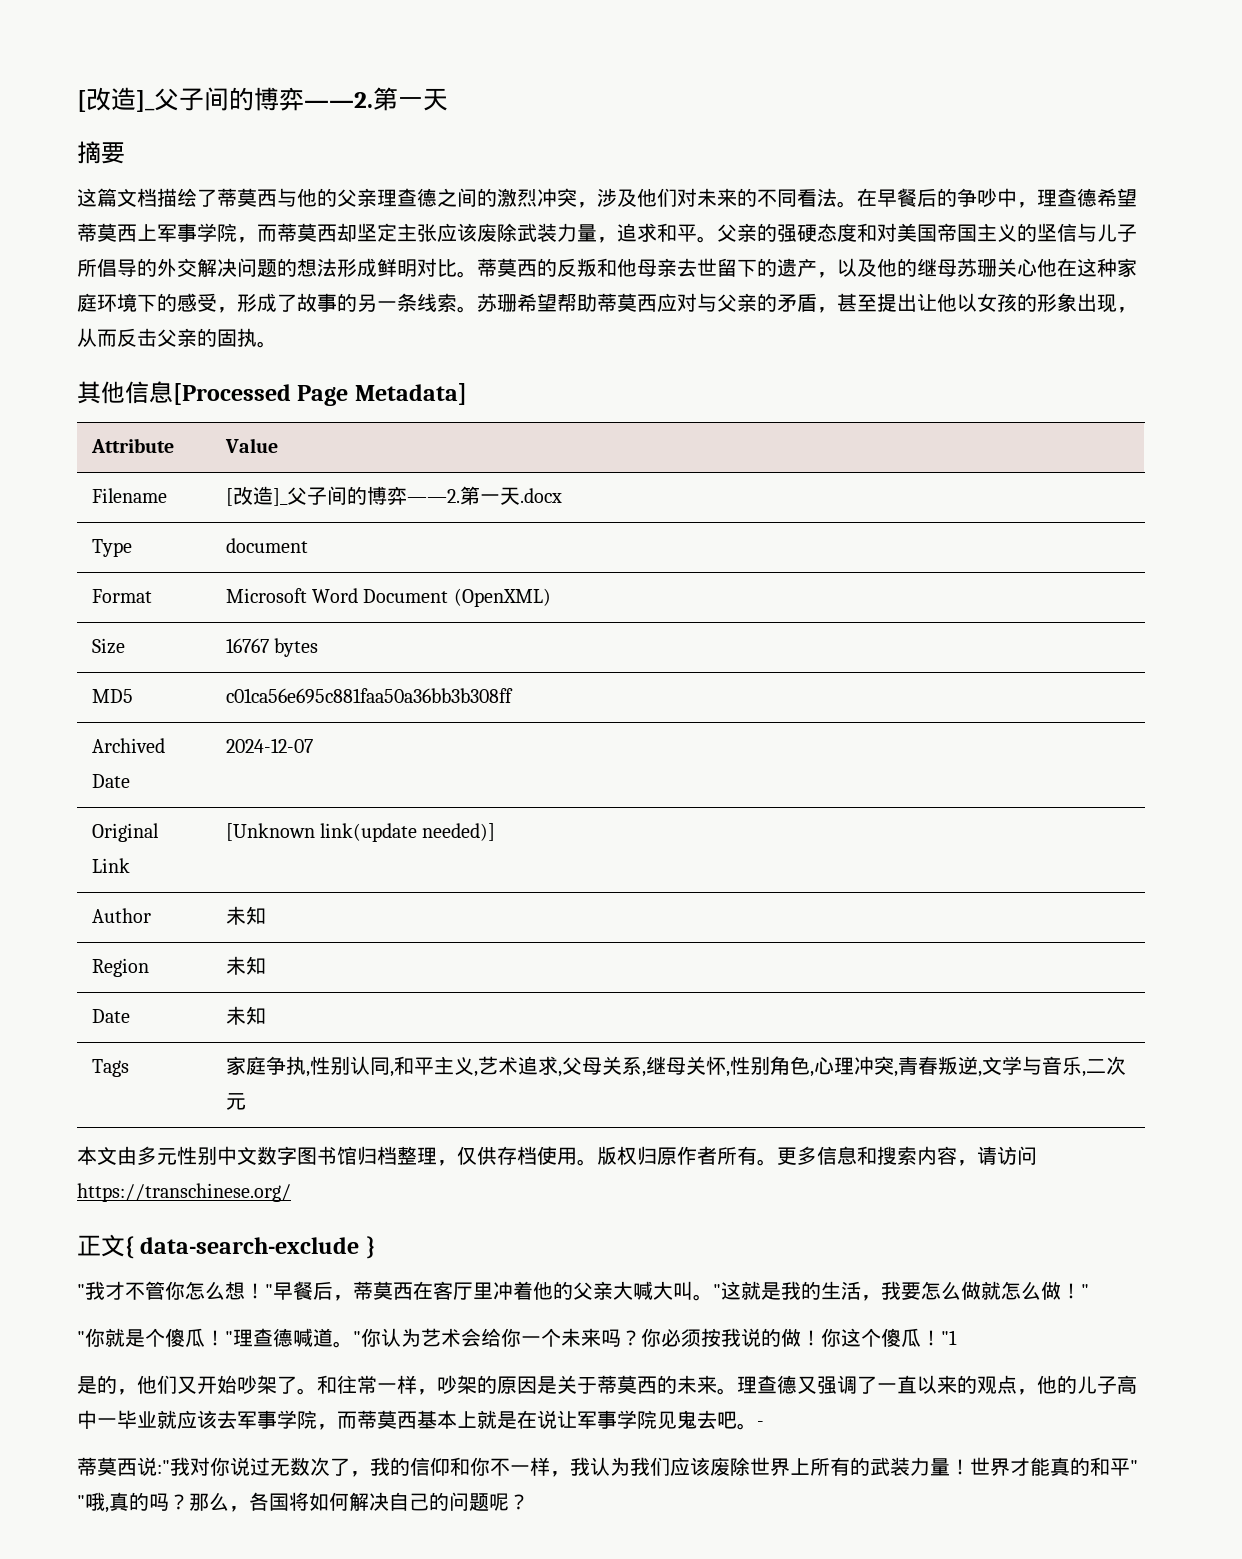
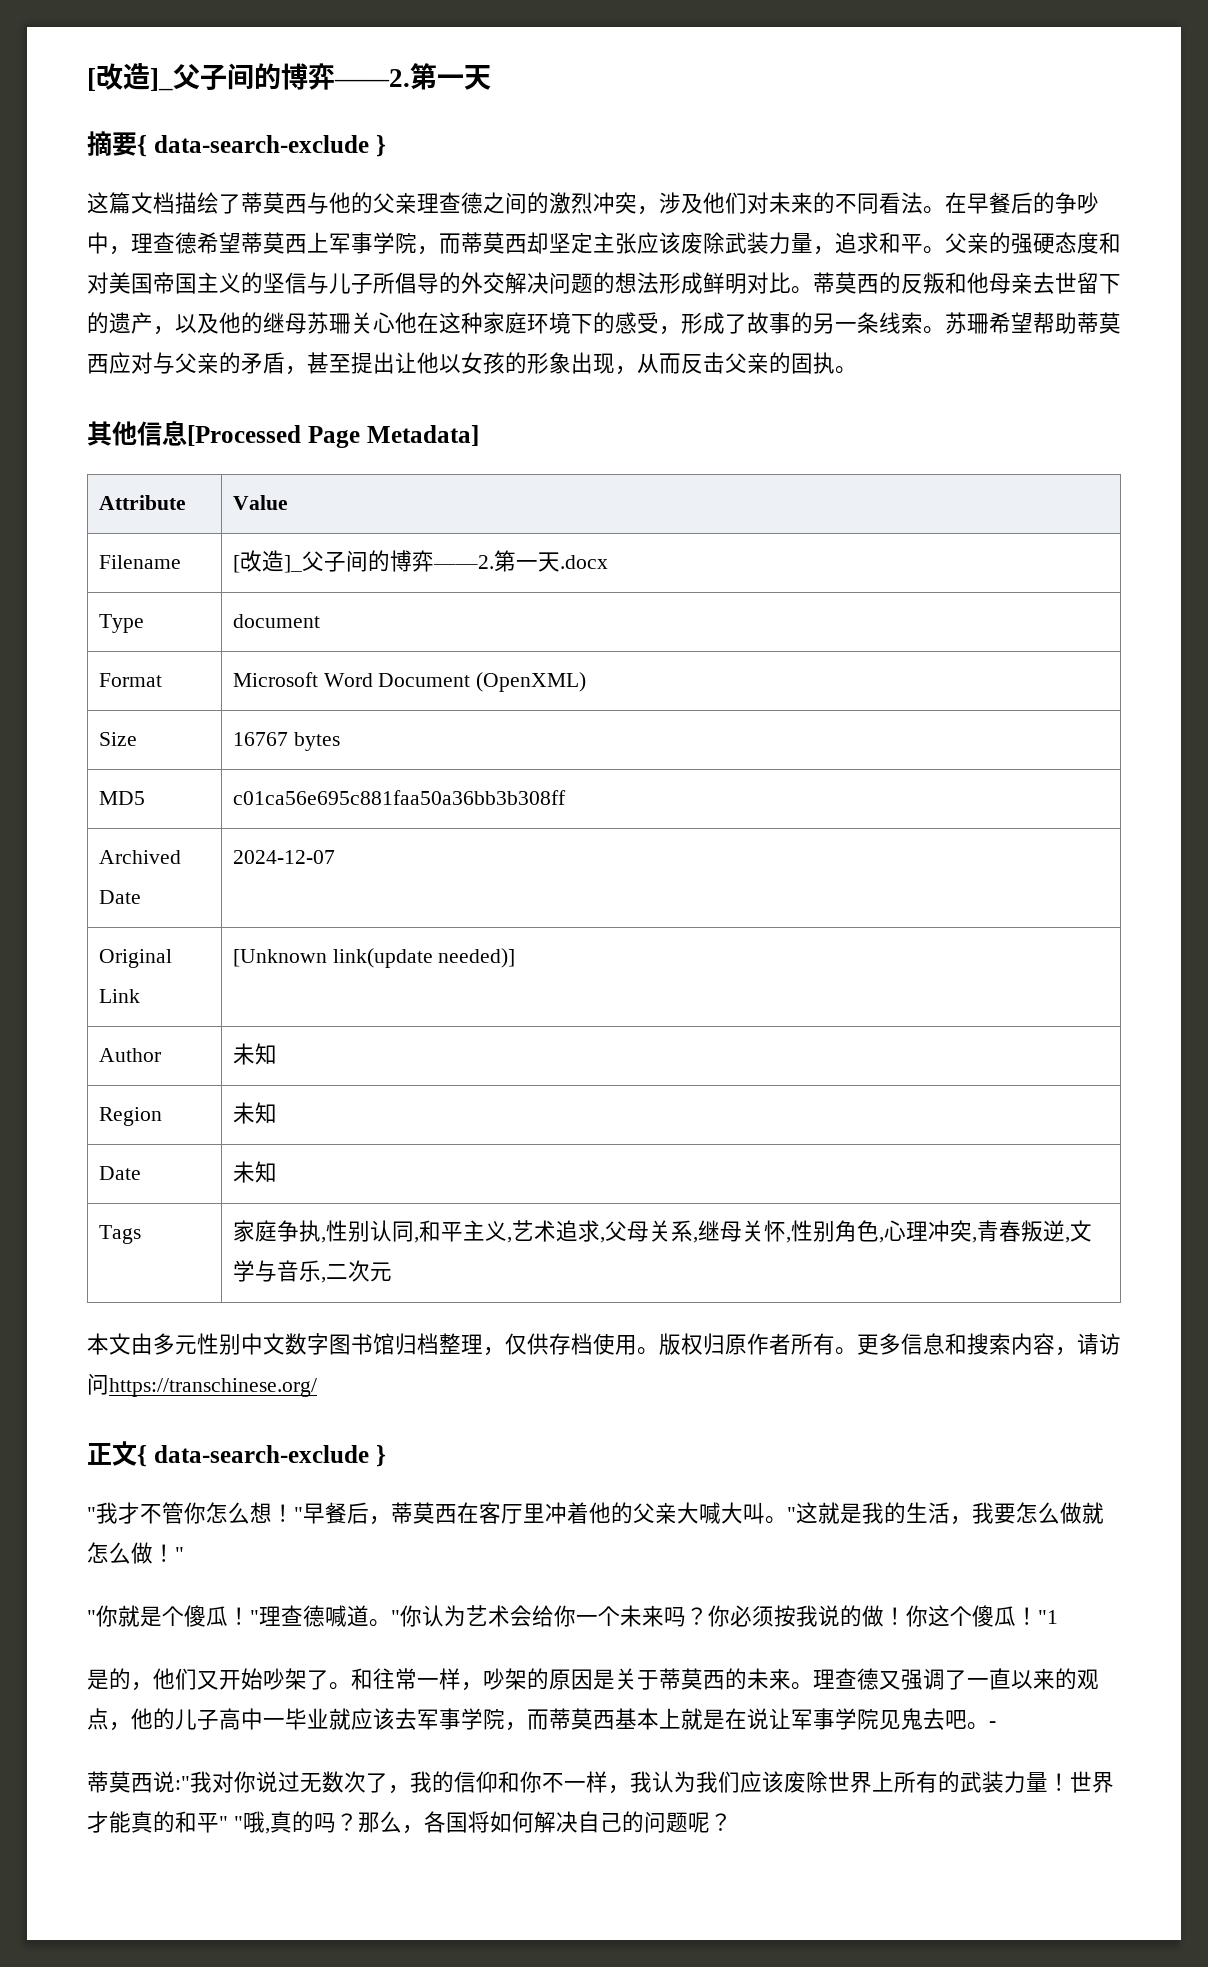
(125, 153) none -> [137,135,386,157] { data-search-exclude }

